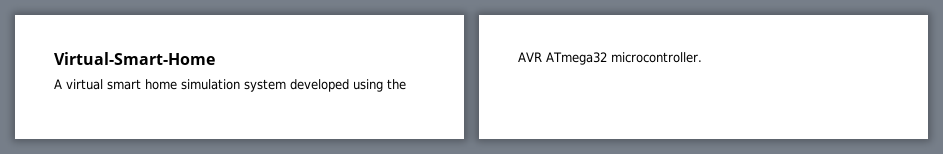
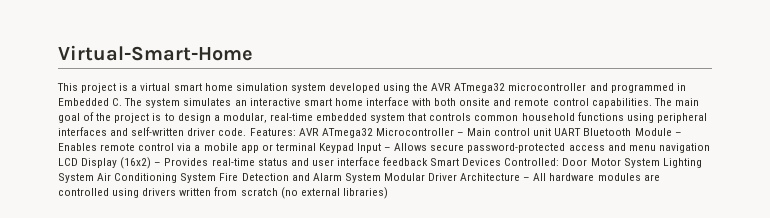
[54,79,62,89] A -> [57,83,138,93] This project is a
[611,52,702,63] microcontroller. -> [508,83,686,93] [58,97,699,108] [58,112,707,123] [58,127,682,138] [58,143,710,153] [58,157,702,169] [58,173,660,183] [58,187,388,199] microcontroller and programmed in Embedded C. The system simulates an interactive smart home interface with both onsite and remote control capabilities. The main goal of the project is to design a modular, real-time embedded system that controls common household functions using peripheral interfaces and self-written driver code. Features: AVR ATmega32 Microcontroller – Main control unit UART Bluetooth Module – Enables remote control via a mobile app or terminal Keypad Input – Allows secure password-protected access and menu navigation LCD Display (16x2) – Provides real-time status and user interface feedback Smart Devices Controlled: Door Motor System Lighting System Air Conditioning System Fire Detection and Alarm System Modular Driver Architecture – All hardware modules are controlled using drivers written from scratch (no external libraries)

